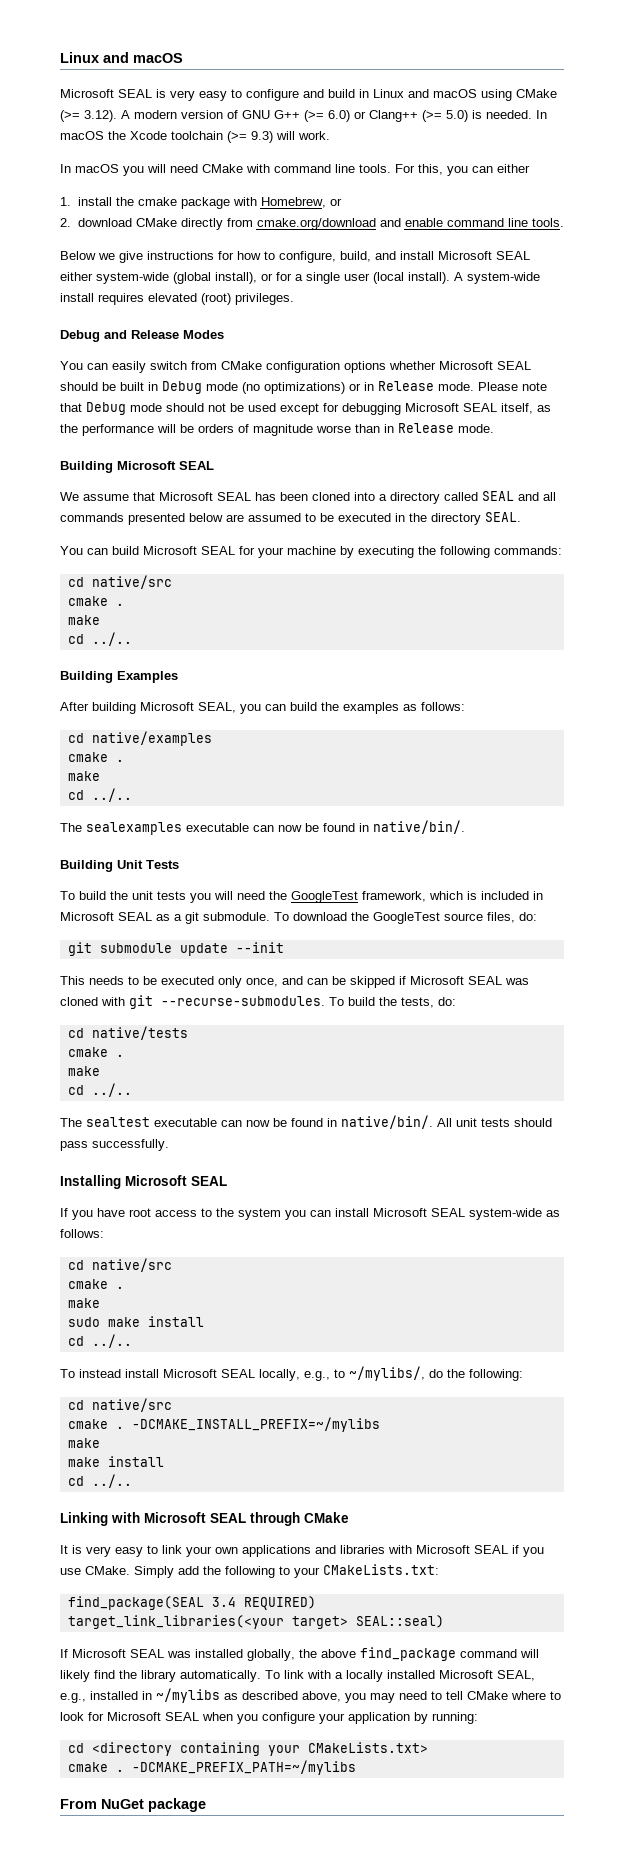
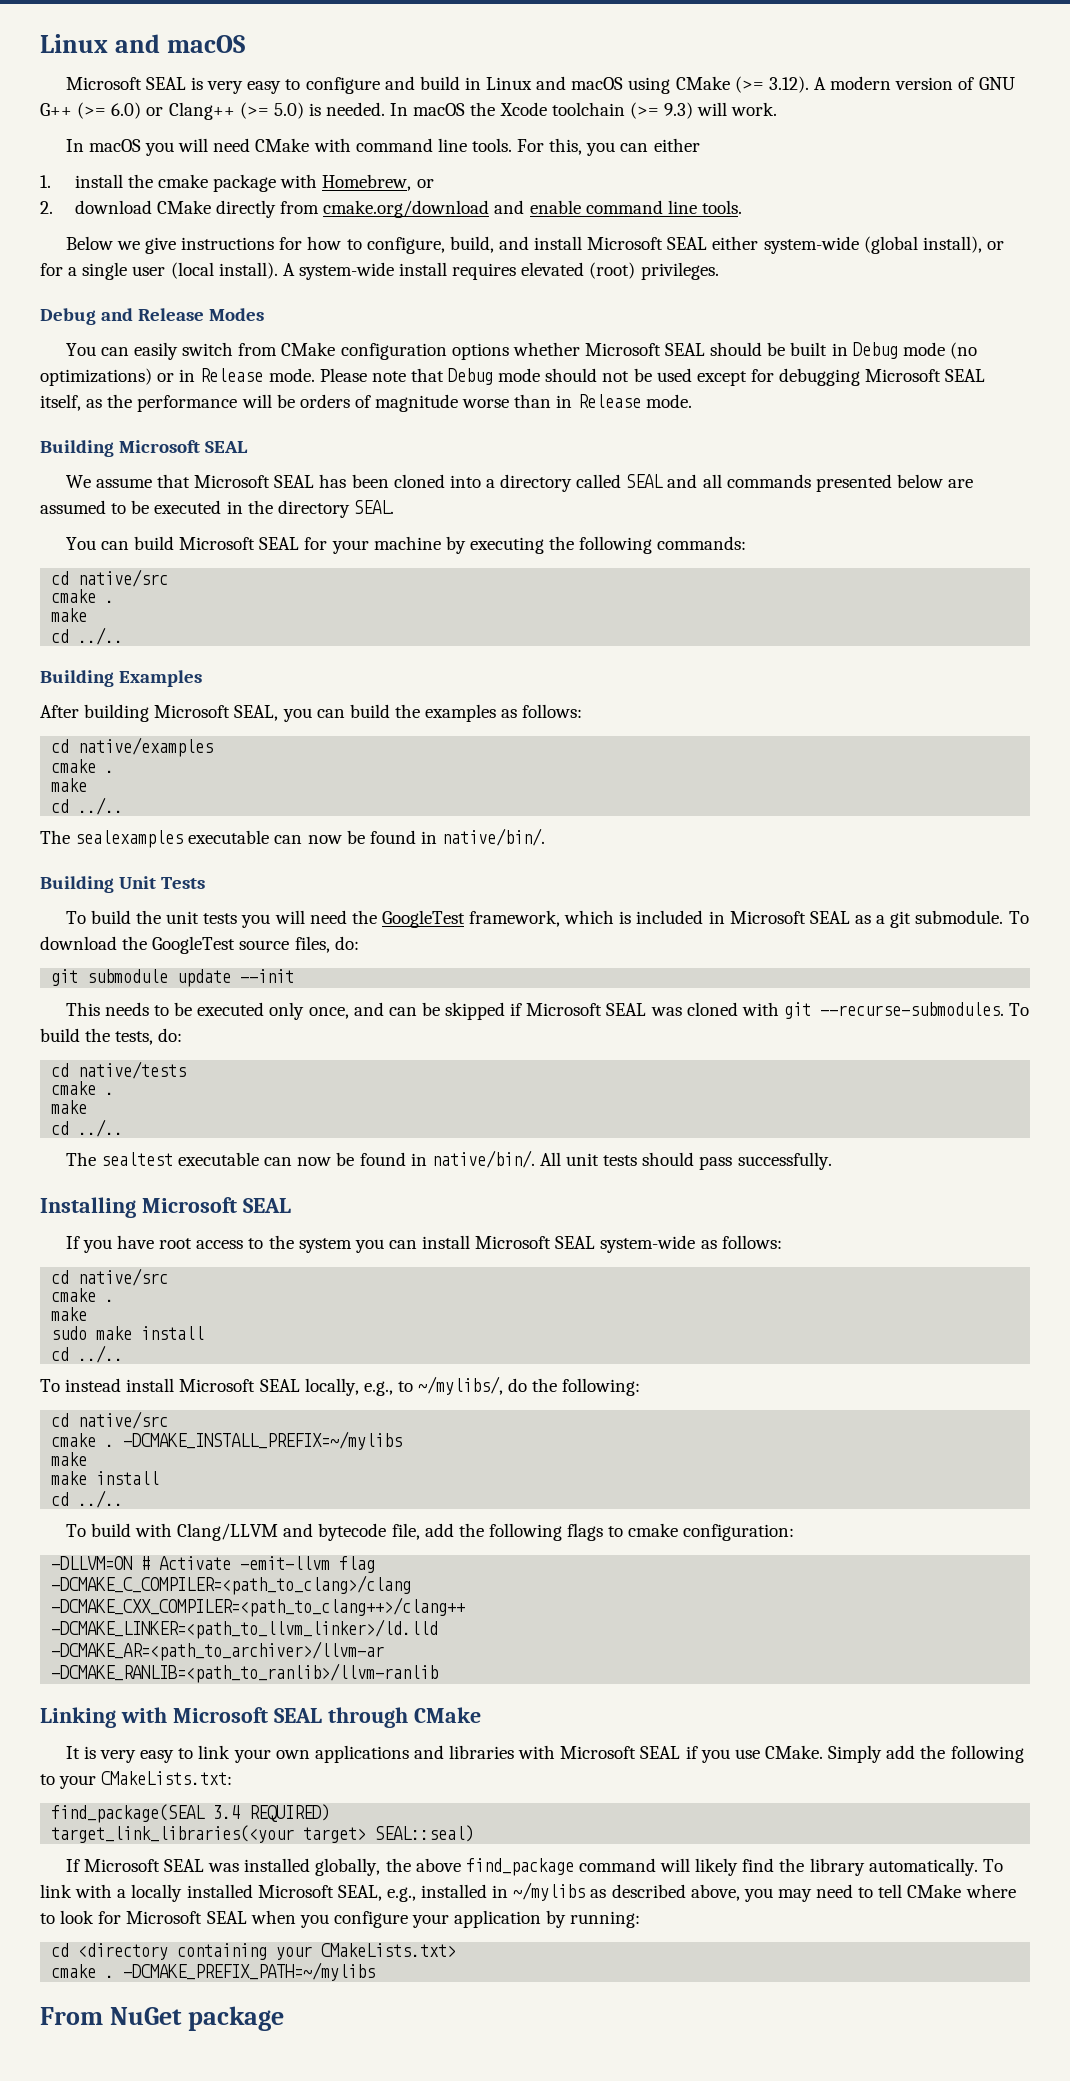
(132, 1481) none -> [65,1523,795,1541] [51,1556,376,1573] [51,1575,412,1595] [51,1597,466,1617] [51,1619,439,1639] [51,1641,385,1661] [51,1663,439,1683] // To build with Clang/LLVM and bytecode file, add the following flags to cmake configuration: // -DLLVM=ON # Activate -emit-llvm flag // -DCMAKE_C_COMPILER=<path_to_clang>/clang // -DCMAKE_CXX_COMPILER=<path_to_clang++>/clang++ // -DCMAKE_LINKER=<path_to_llvm_linker>/ld.lld // -DCMAKE_AR=<path_to_archiver>/llvm-ar // -DCMAKE_RANLIB=<path_to_ranlib>/llvm-ranlib

